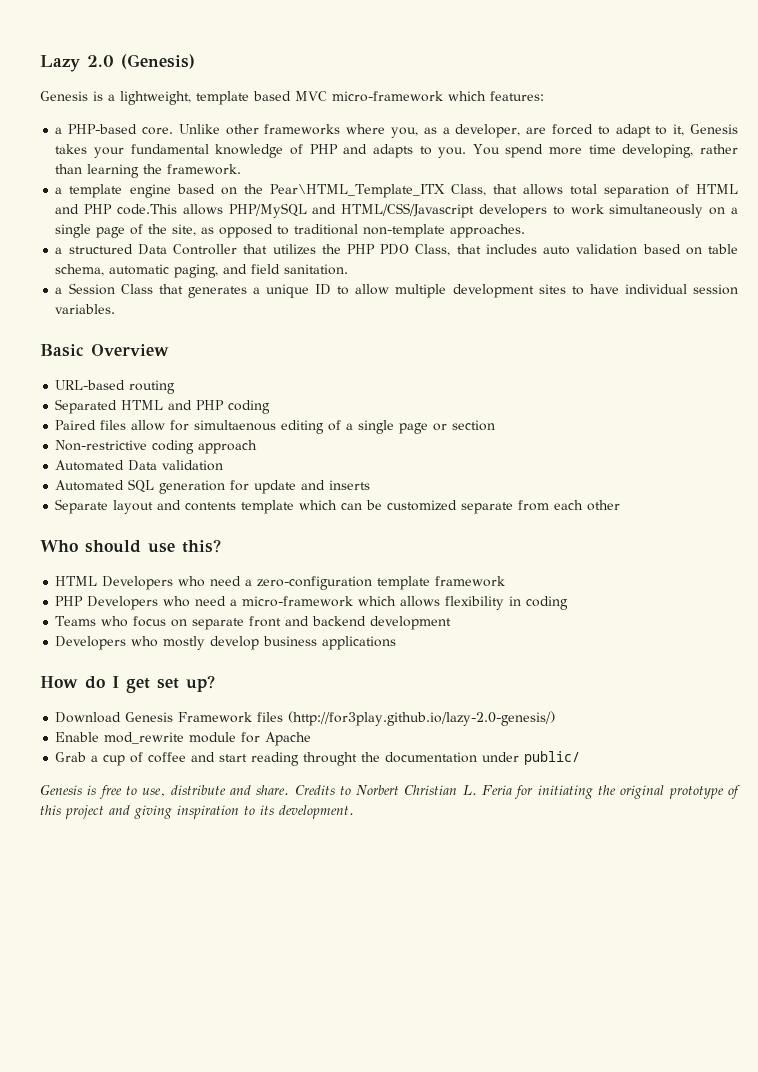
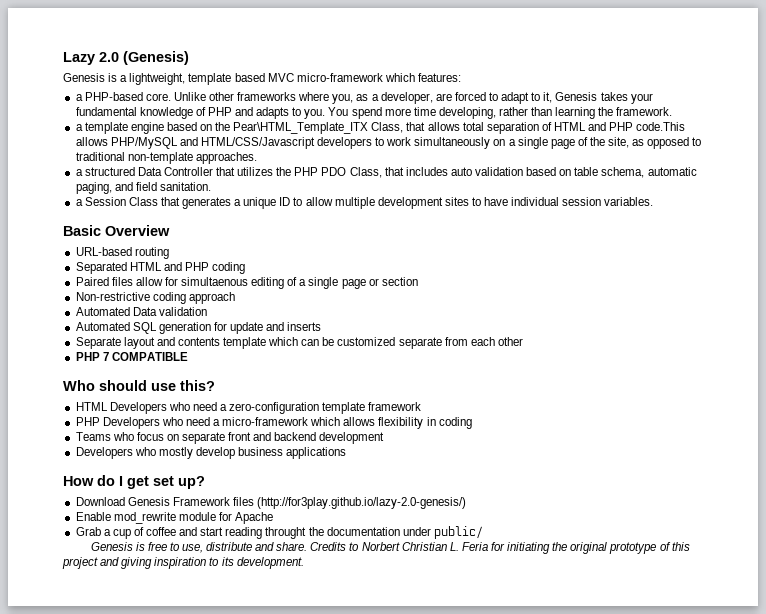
(621, 505) none -> [75,352,188,361] // PHP 7 COMPATIBLE

